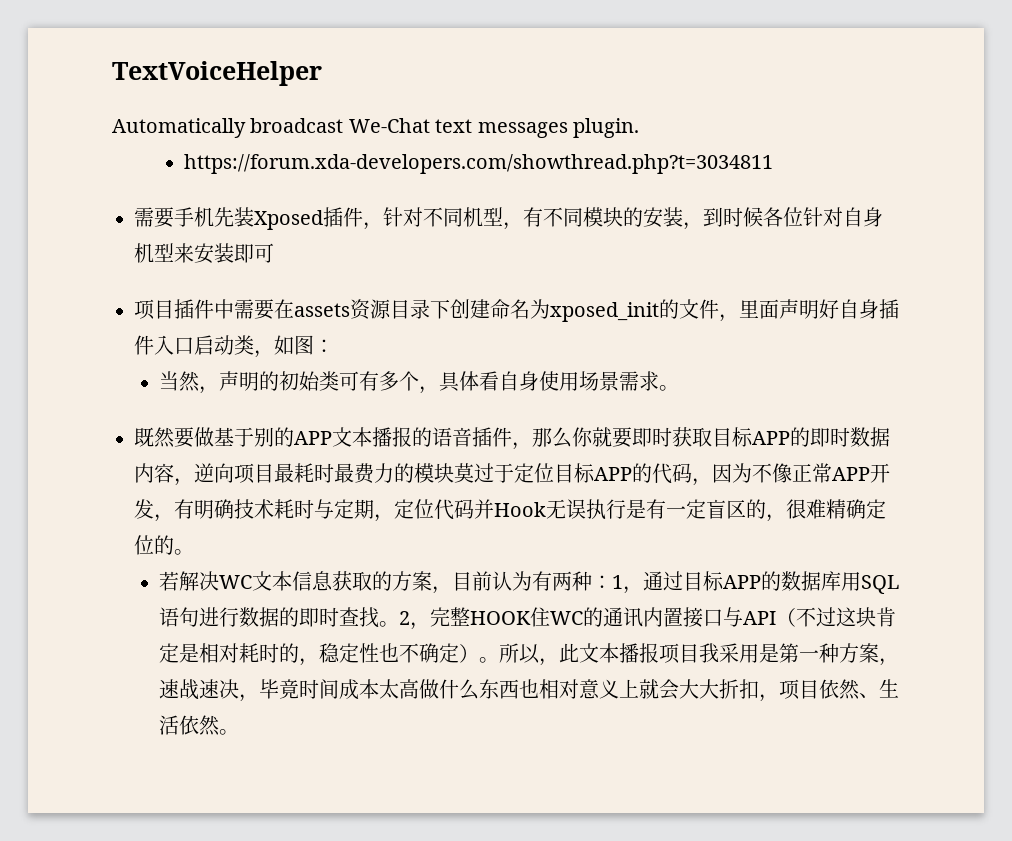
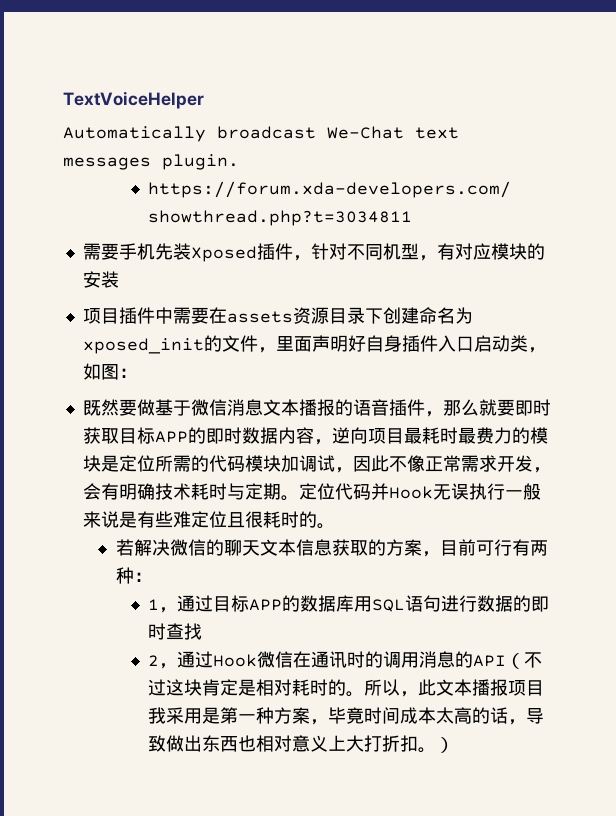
[543,207,583,227] 不同 -> [454,243,491,260] 对应
[683,207,883,230] [134,243,274,264] ，到时候各位针对自身机型来安装即可 -> (119, 279) none
[158,371,679,394] // 当然，声明的初始类可有多个，具体看自身使用场景需求。 -> (137, 373) none
[254,427,332,447] 别的APP -> [190,399,263,416] 微信消息
[572,427,593,447] 你 -> (479, 407) none
[454,463,890,486] [134,499,174,522] 莫过于定位目标APP的代码，因为不像正常APP开发， -> [100,455,551,473] [82,483,101,500] 是定位所需的代码模块加调试，因此不像正常需求开发，会
[374,514,394,522] ， -> [280,495,299,501] 。
[626,499,886,522] [134,535,154,555] 是有一定盲区的，很难精确定位 -> [504,483,541,500] [82,511,299,528] 一般来说是有些难定位且很耗时
[218,575,252,589] WC -> [169,539,260,556] 微信的聊天
[491,571,532,591] 认为 -> [475,539,512,556] 可行
(612, 582) none -> (152, 577) //
[378,607,743,630] 。2，完整HOOK住WC的通讯内置接口与 -> [148,651,474,669] // 2，通过Hook微信在通讯时的调用消息的
[298,643,479,666] ，稳定性也不确定） -> (347, 687) none
[158,679,259,702] 速战速决， -> (329, 722) none
[418,679,479,700] 做什么 -> [472,707,545,725] [148,735,203,752] 的话，导致做出
[638,679,899,702] [158,715,239,736] 就会大大折扣，项目依然、生活依然。 -> [346,735,455,753] 大打折扣。）

